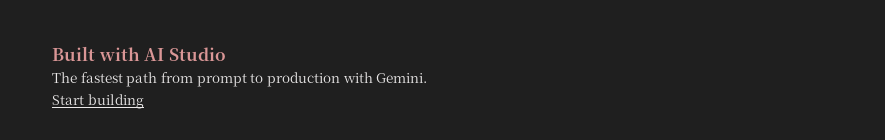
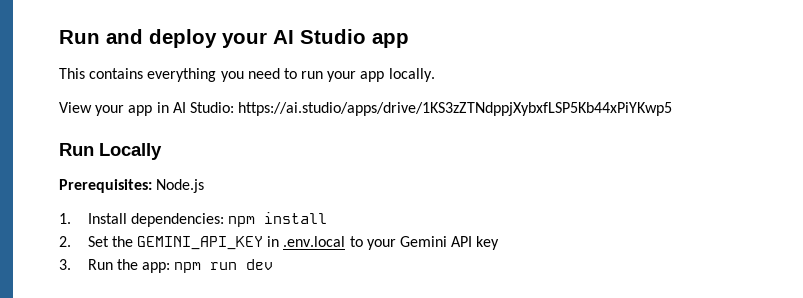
[52,46,226,61] [52,72,428,87] [52,94,144,109] Built with AI Studio // The fastest path from prompt to production with Gemini. // Start building -> [59,29,409,48] [59,68,435,82] [59,102,673,116] [59,143,162,160] [59,179,205,193] [59,212,327,227] [59,236,500,250] [59,259,274,273] Run and deploy your AI Studio app // This contains everything you need to run your app locally. // View your app in AI Studio: https://ai.studio/apps/drive/1KS3zZTNdppjXybxfLSP5Kb44xPiYKwp5 // Run Locally // Prerequisites: Node.js // 1. Install dependencies: npm install // 2. Set the GEMINI_API_KEY in .env.local to your Gemini API key // 3. Run the app: npm run dev

